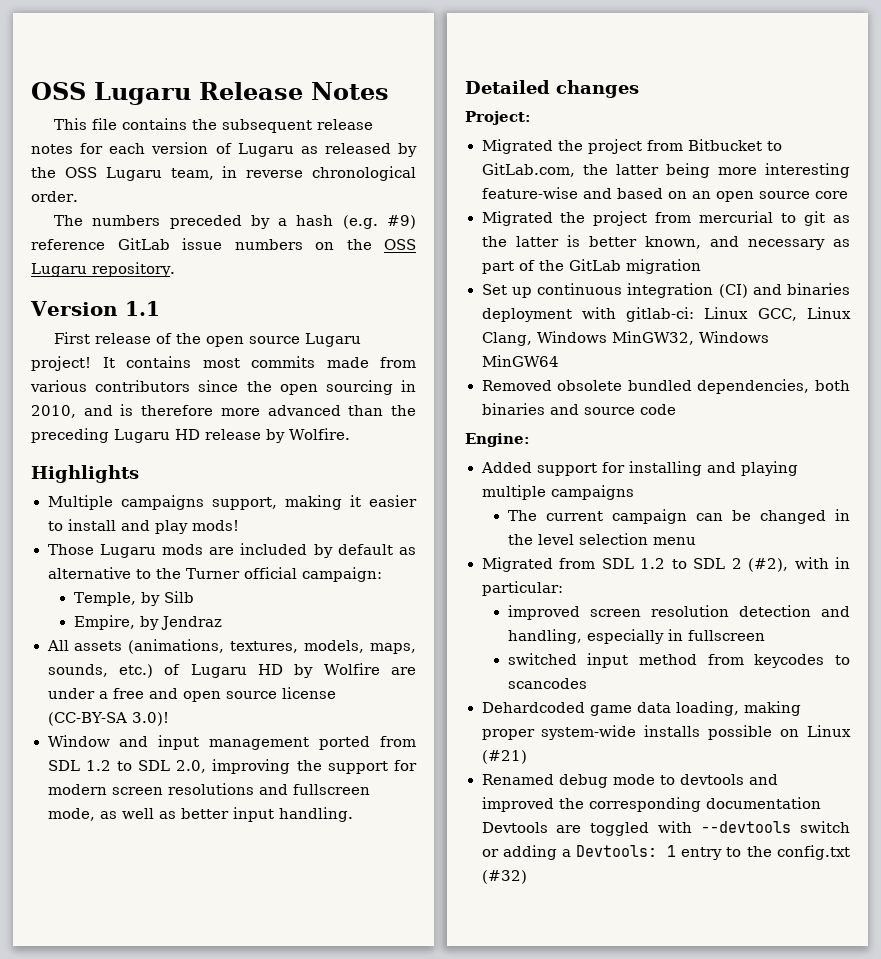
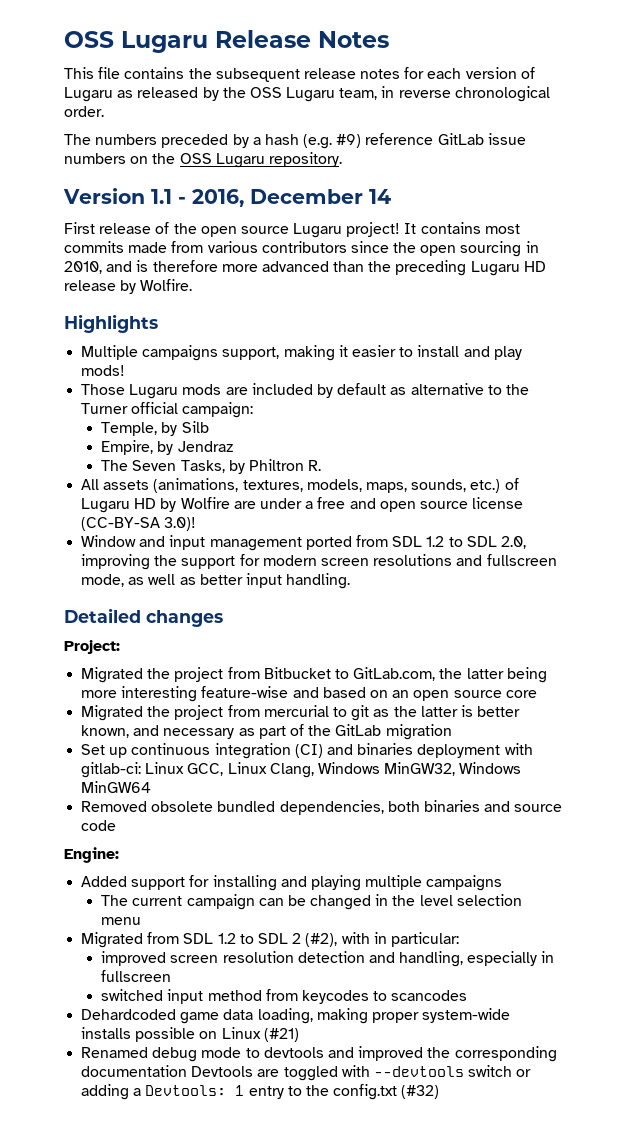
(160, 308) none -> [178,189,391,207] - 2016, December 14
(222, 623) none -> [101,459,322,474] // The Seven Tasks, by Philtron R.

